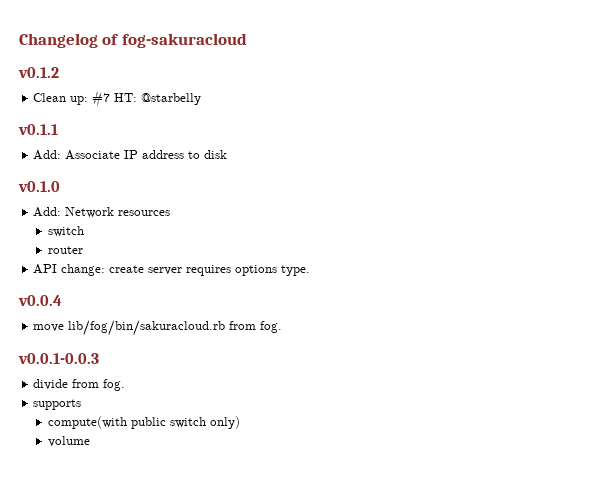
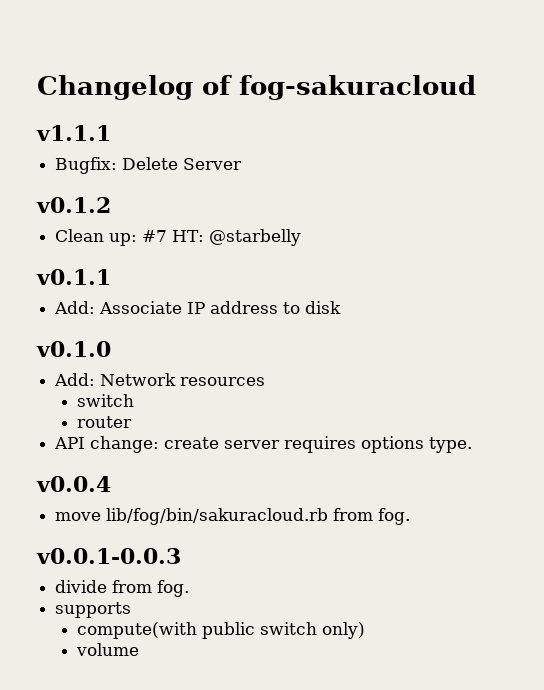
(247, 40) none -> [36,125,111,141] [55,157,243,174] // v1.1.1 // Bugfix: Delete Server

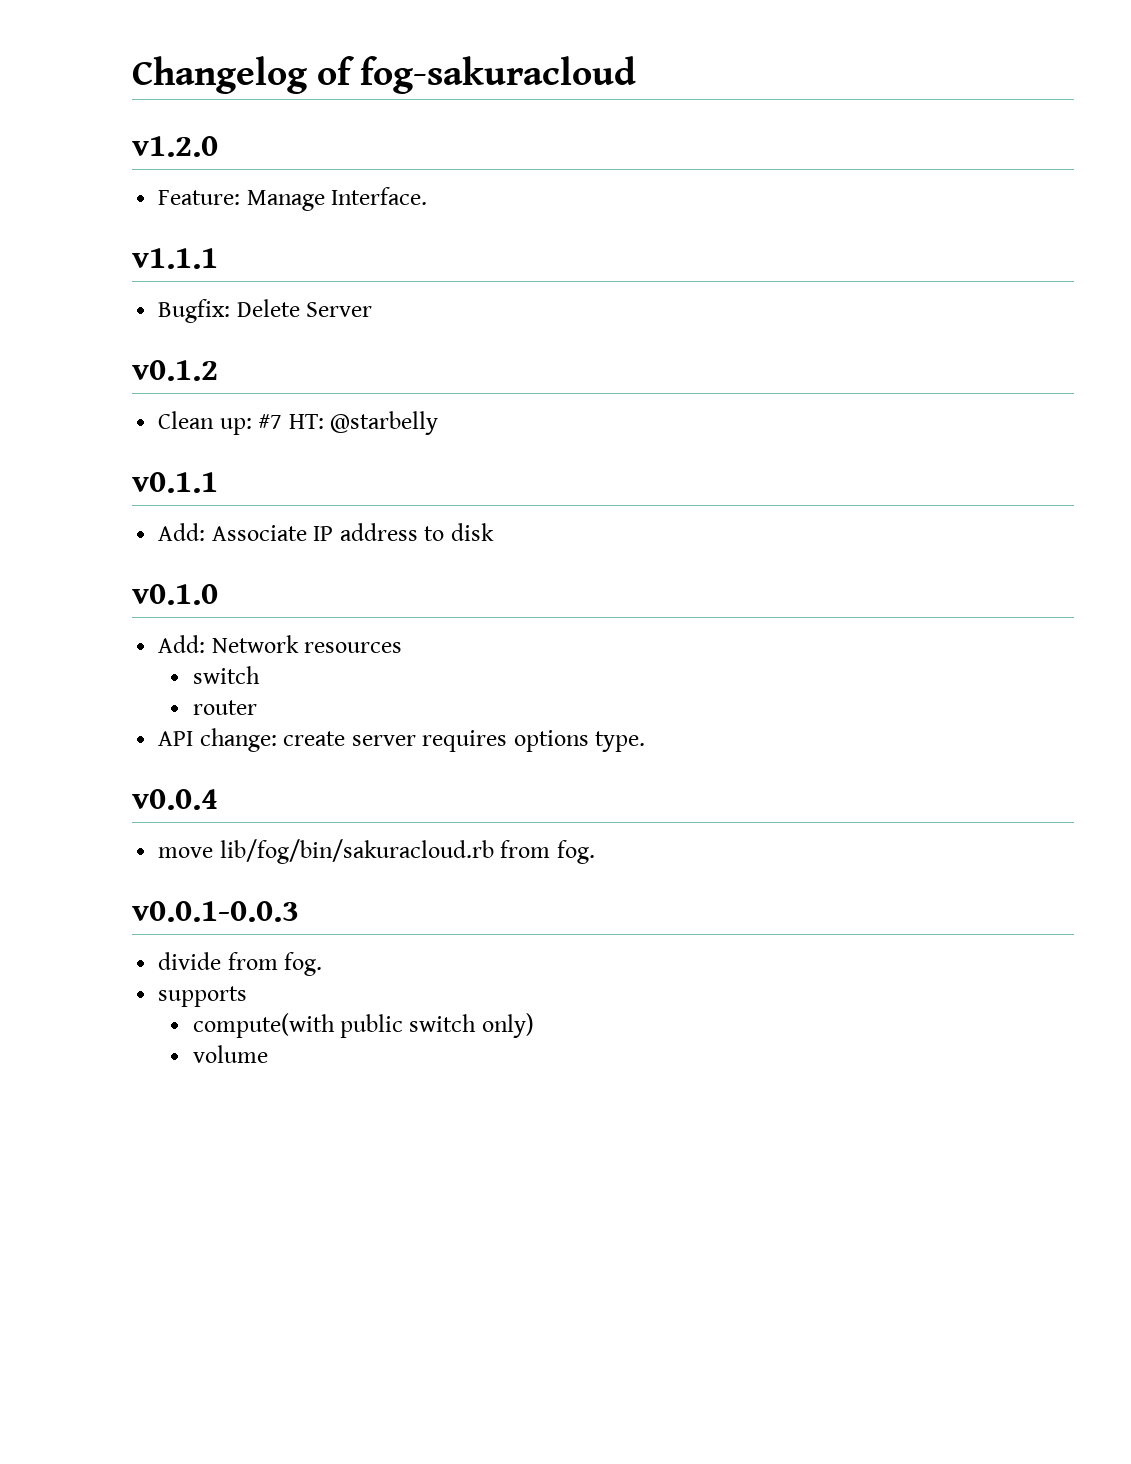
(476, 87) none -> [132,136,218,157] [158,187,428,211] // v1.2.0 // Feature: Manage Interface.

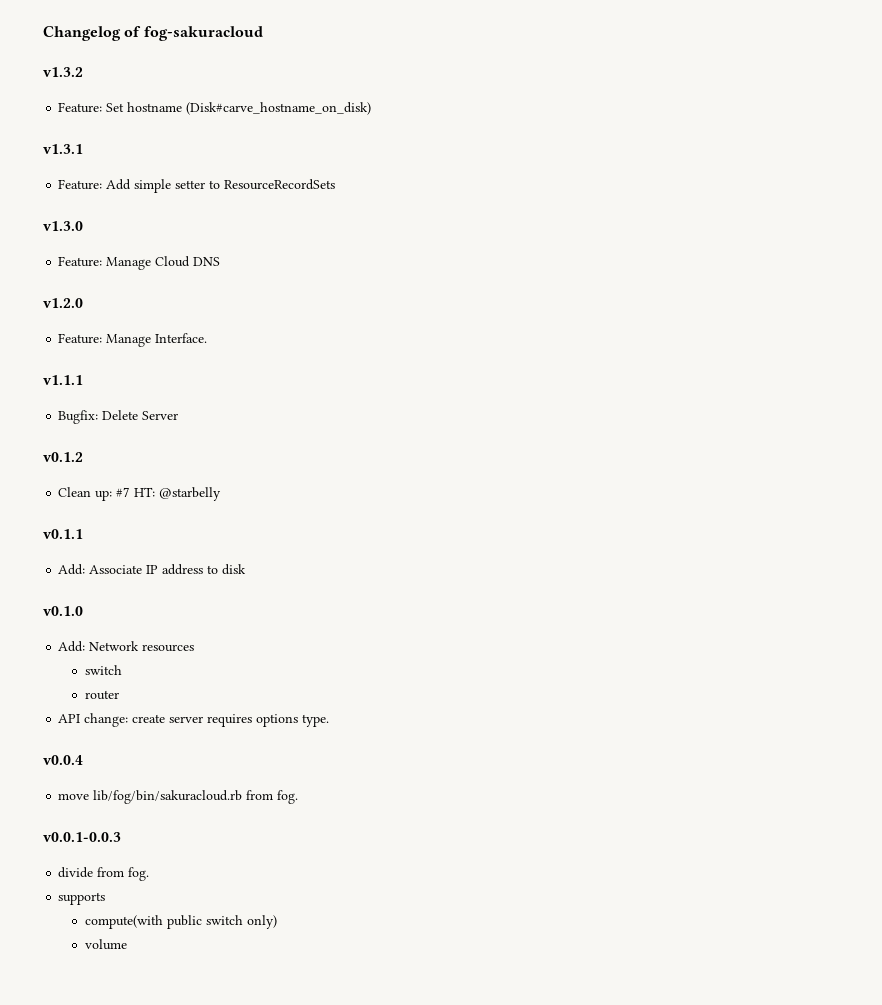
(637, 75) none -> [43,67,83,77] [58,102,372,115] [43,144,83,154] [58,179,336,193] [43,221,83,231] [58,256,221,270] // v1.3.2 // Feature: Set hostname (Disk#carve_hostname_on_disk) // v1.3.1 // Feature: Add simple setter to ResourceRecordSets // v1.3.0 // Feature: Manage Cloud DNS

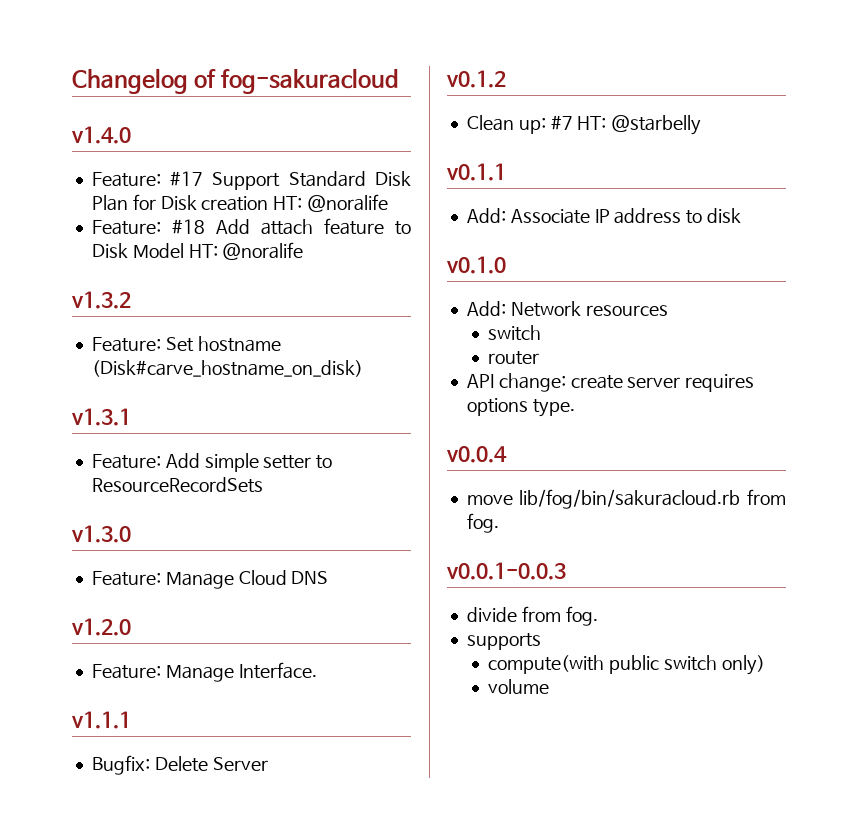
(263, 33) none -> [71,126,131,144] [91,171,411,190] [91,194,389,212] [91,218,411,235] [91,242,304,260] // v1.4.0 // Feature: #17 Support Standard Disk Plan for Disk creation HT: @noralife // Feature: #18 Add attach feature to Disk Model HT: @noralife

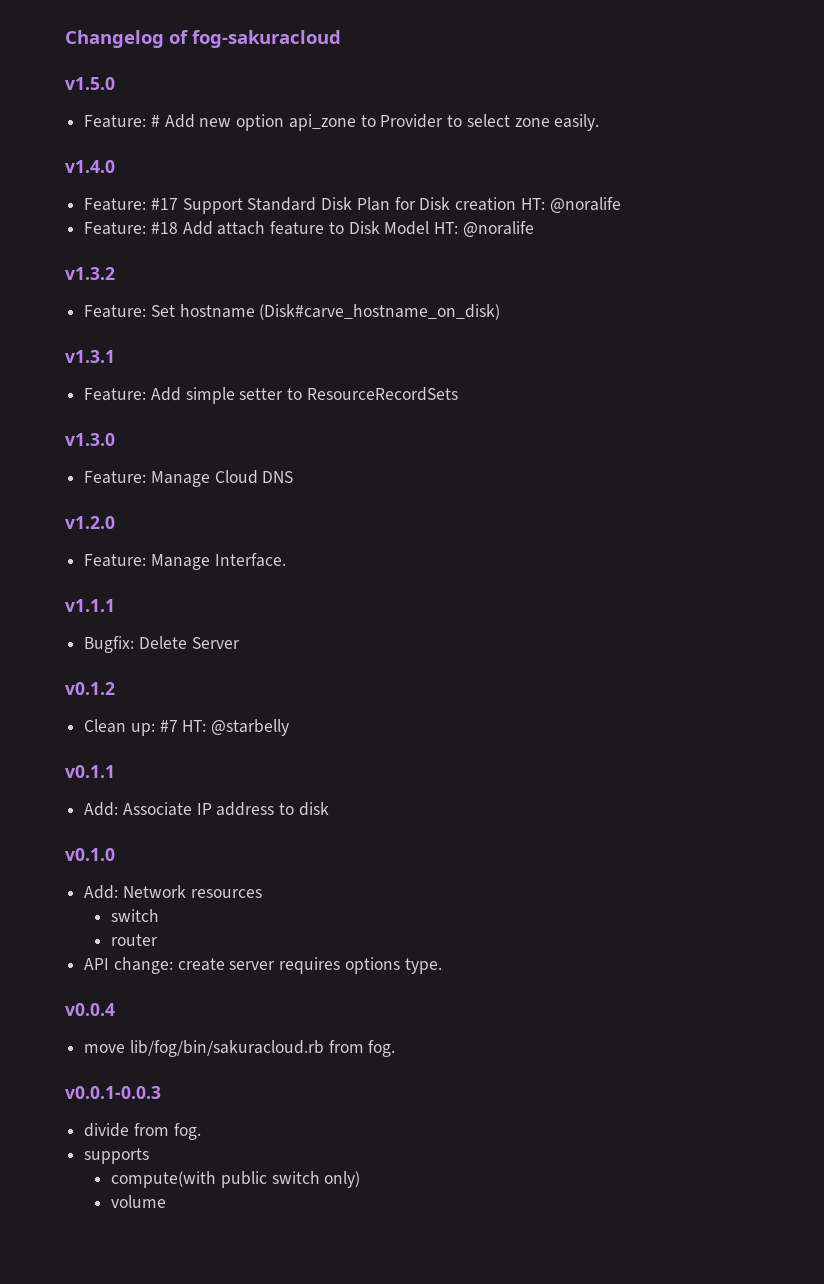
(400, 81) none -> [65,77,115,90] [84,114,600,131] // v1.5.0 // Feature: # Add new option api_zone to Provider to select zone easily.

